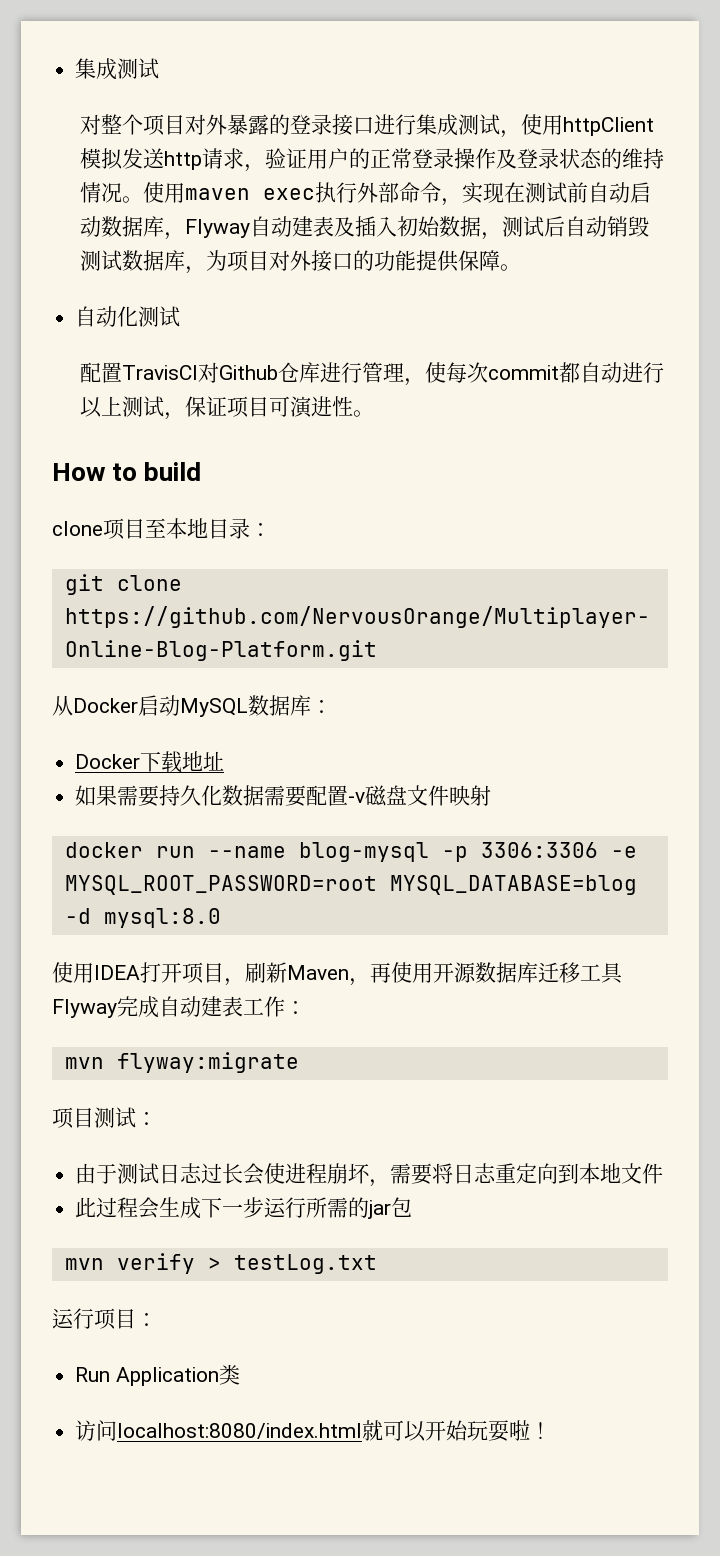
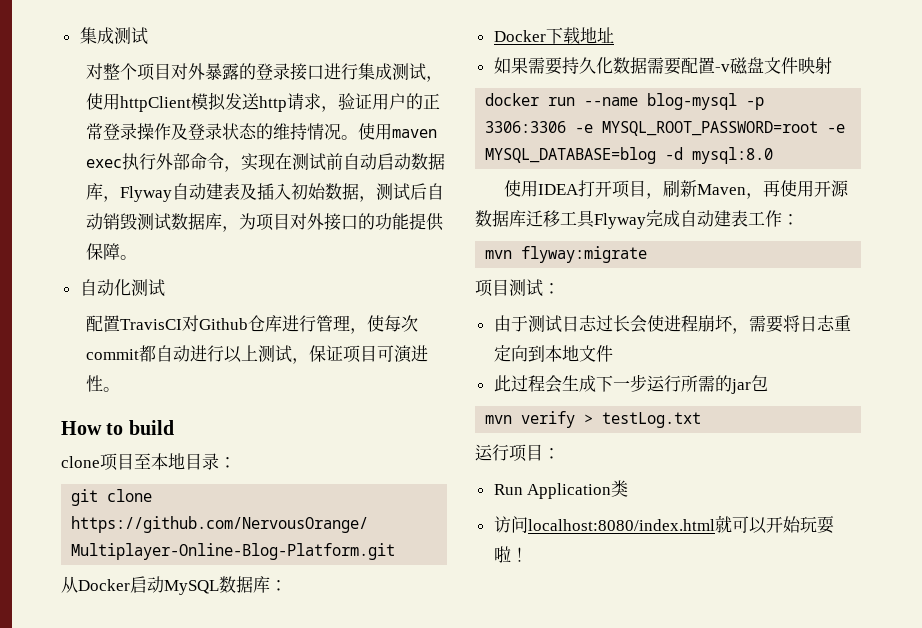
(377, 885) none -> [827,124,846,133] -e

